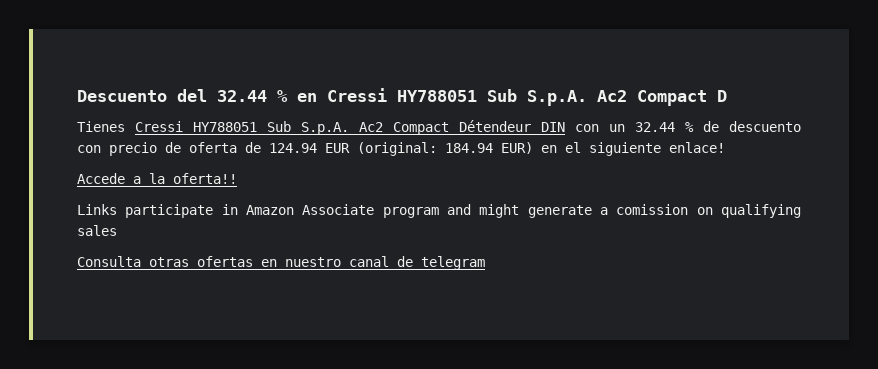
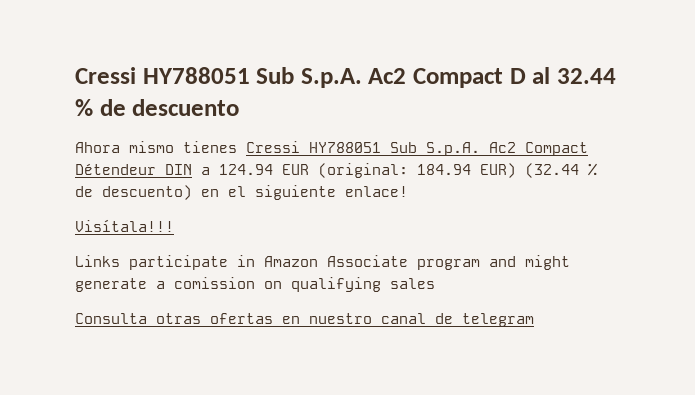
[77,89,317,102] Descuento del 32.44 % en -> (75, 75) none
[77,121,125,132] // Tienes -> [532,67,616,84] [75,99,240,116] [75,141,237,153] al 32.44 % de descuento // Ahora mismo tienes
[575,121,801,132] [77,142,261,156] con un 32.44 % de descuento con precio de oferta de -> [201,167,210,175] a
(533, 148) none -> [525,163,597,178] [75,185,192,200] (32.44 % de descuento)
[77,173,237,184] Accede a la oferta!! -> [75,219,174,232] Visítala!!!

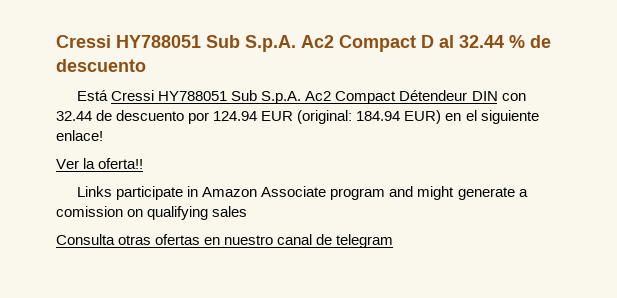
[75,141,237,153] Ahora mismo tienes -> [77,90,109,101] Está
[201,167,210,175] a -> [501,93,526,101] [56,110,210,124] con 32.44 de descuento por
[525,163,597,178] [75,185,192,200] (32.44 % de descuento) -> (442, 117) none
[75,219,174,232] Visítala!!! -> [56,158,144,169] Ver la oferta!!

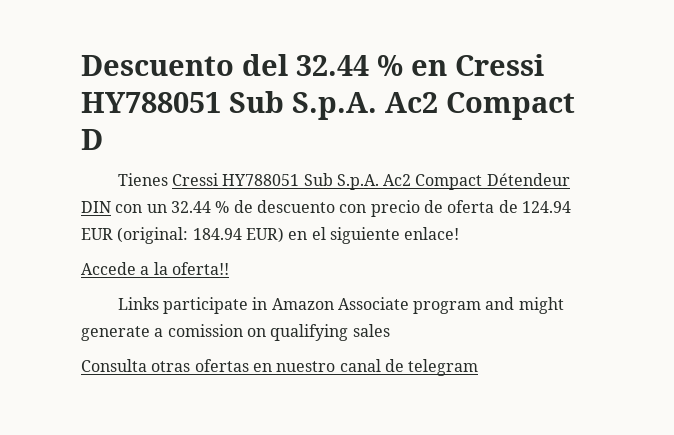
(56, 41) none -> [81,54,447,76] Descuento del 32.44 % en
[439,35,551,48] [56,59,146,72] [77,90,109,101] al 32.44 % de descuento // Está -> [117,173,168,186] // Tienes
[56,110,210,124] 32.44 de descuento por -> [146,200,518,217] un 32.44 % de descuento con precio de oferta de
[56,159,79,169] Ver -> [81,262,150,275] Accede a

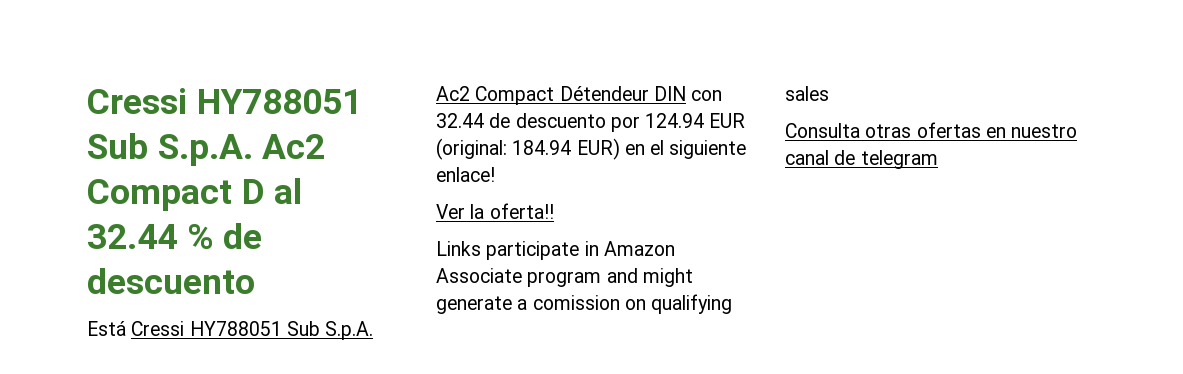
[81,54,447,76] Descuento del 32.44 % en -> (87, 101) none
[117,173,168,186] // Tienes -> [274,178,303,204] [87,223,263,249] [87,268,255,294] [87,321,126,336] al 32.44 % de descuento // Está
[146,200,518,217] un 32.44 % de descuento con precio de oferta de -> [436,113,640,132] 32.44 de descuento por
[81,262,150,275] Accede a -> [436,204,465,219] Ver

